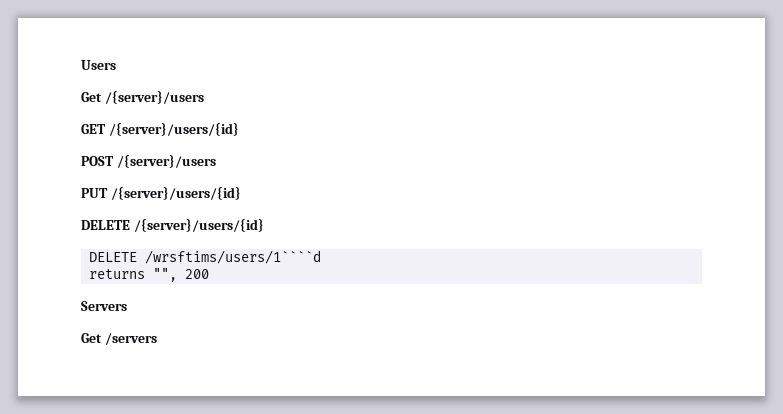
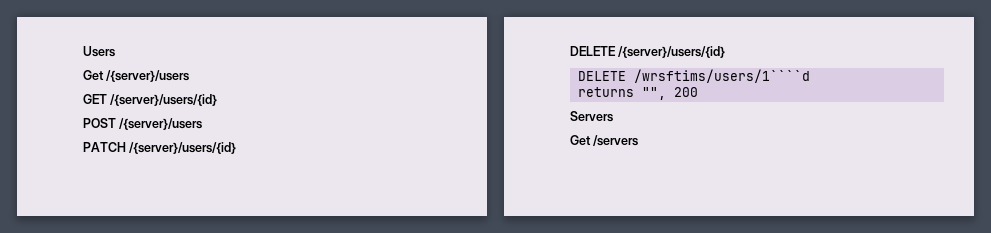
[81,188,108,198] PUT -> [83,142,126,152] PATCH

